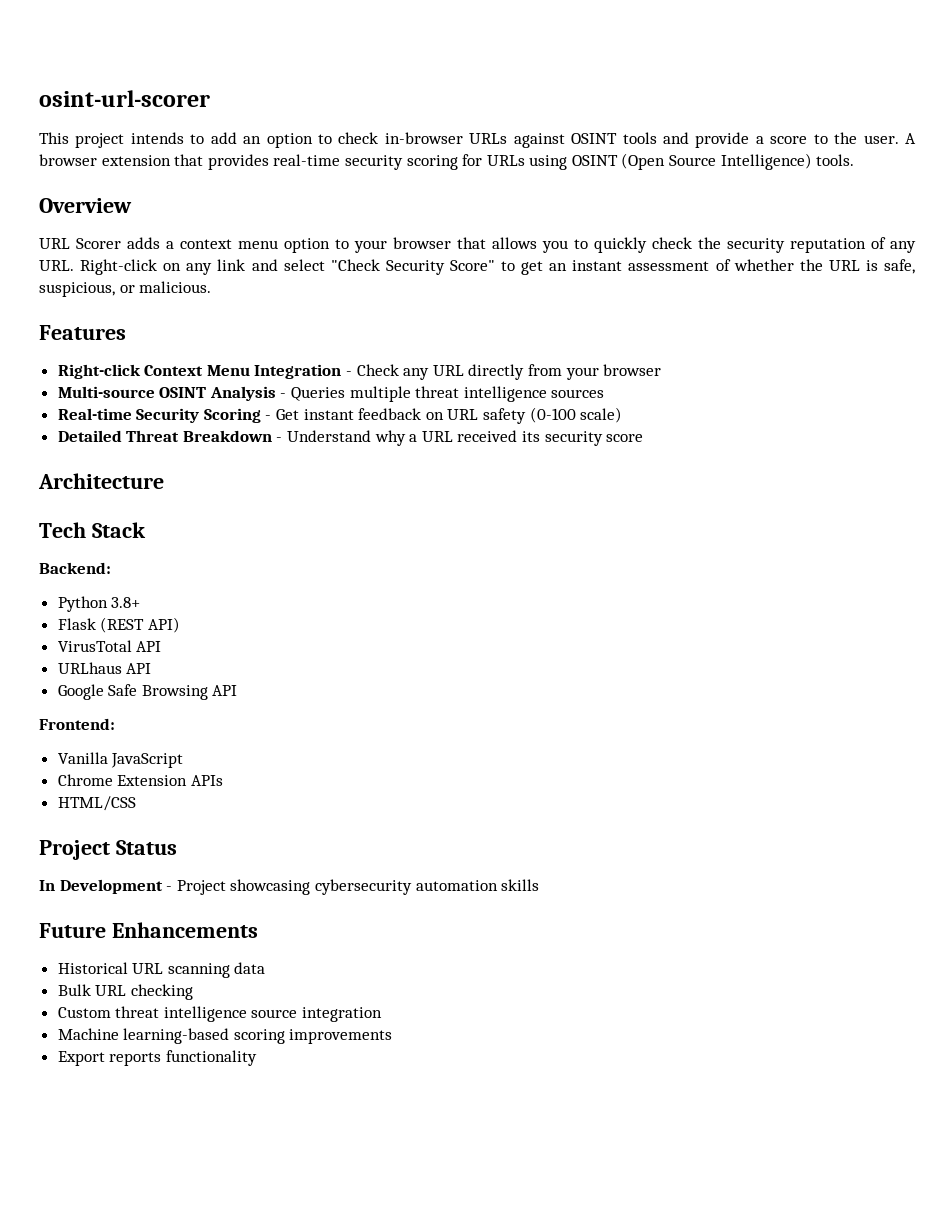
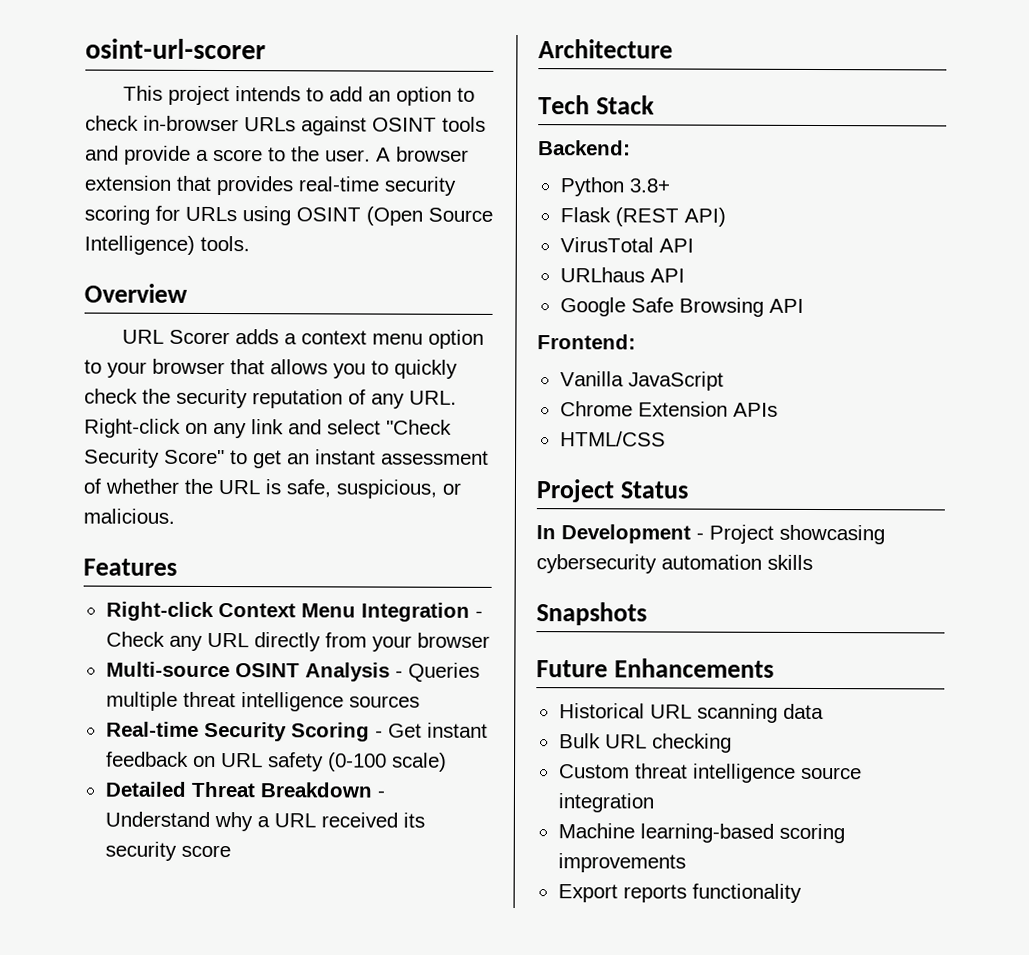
(540, 885) none -> [536,602,647,626] // Snapshots

